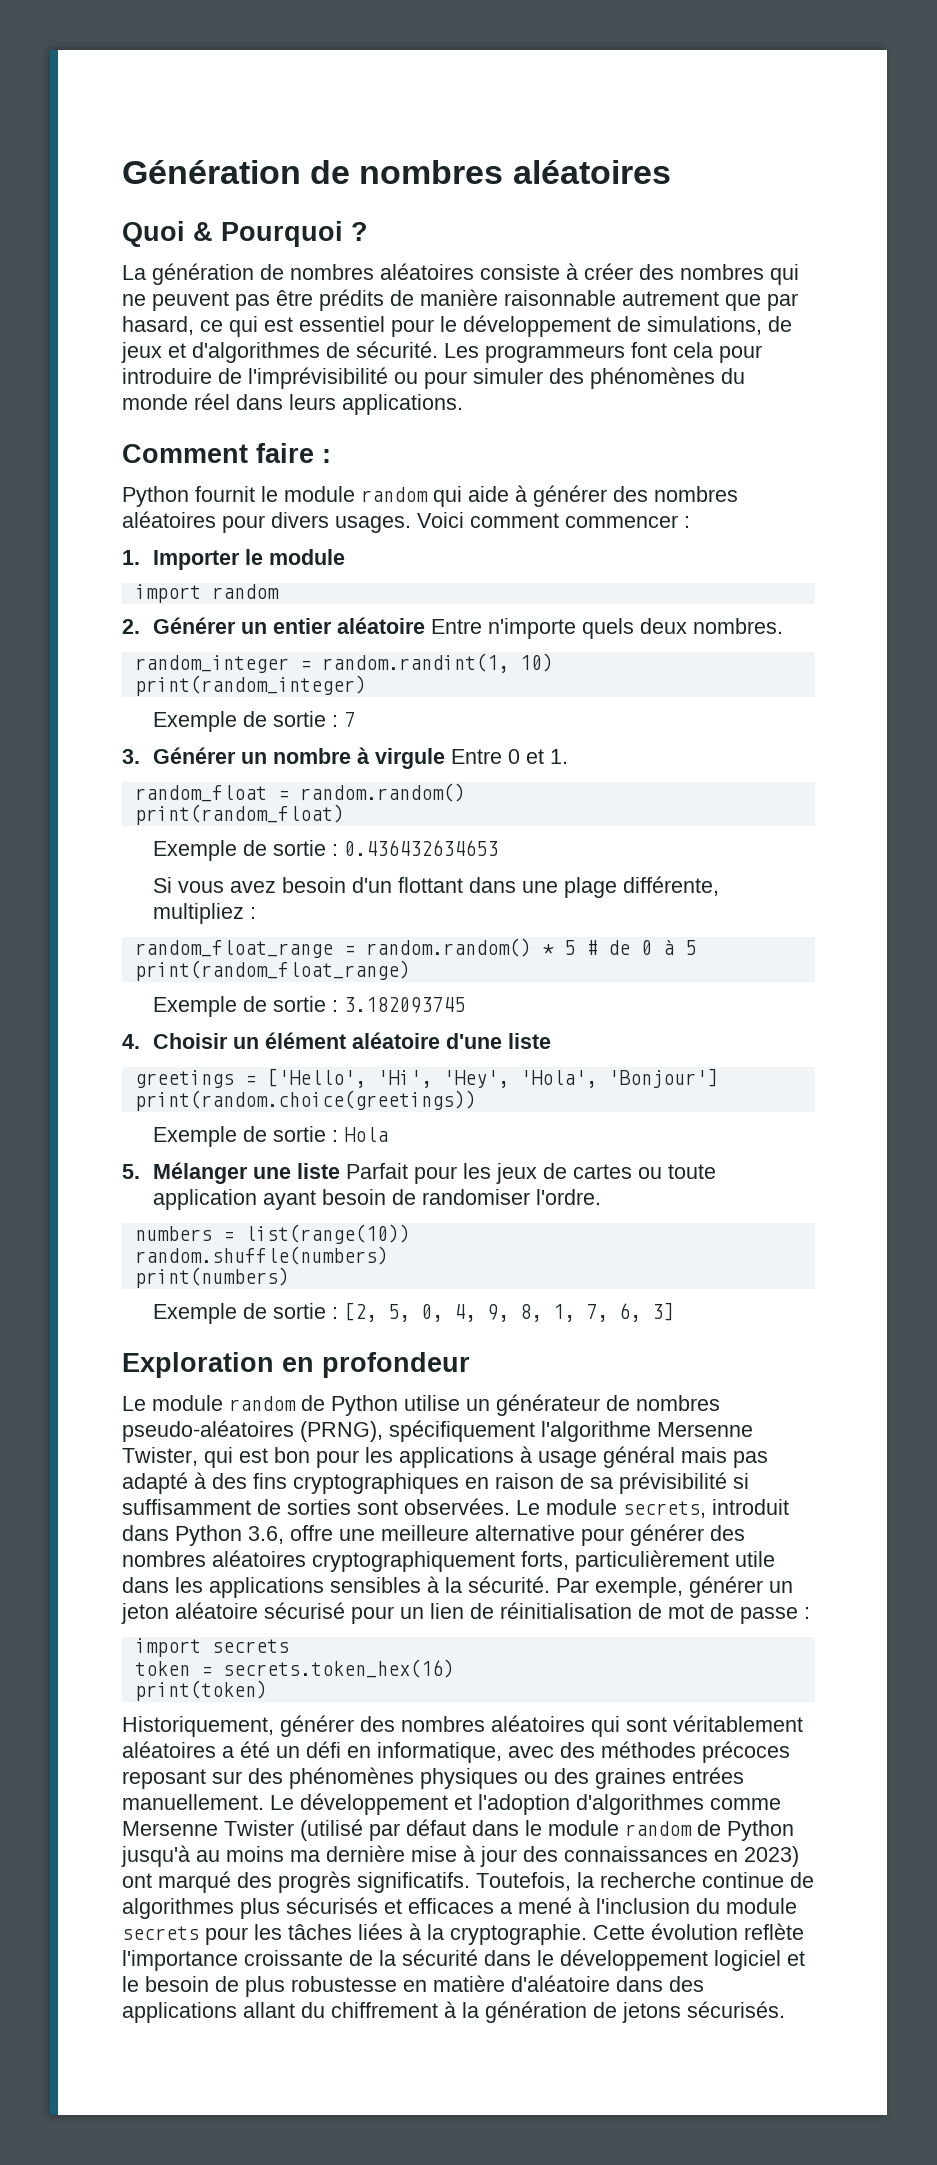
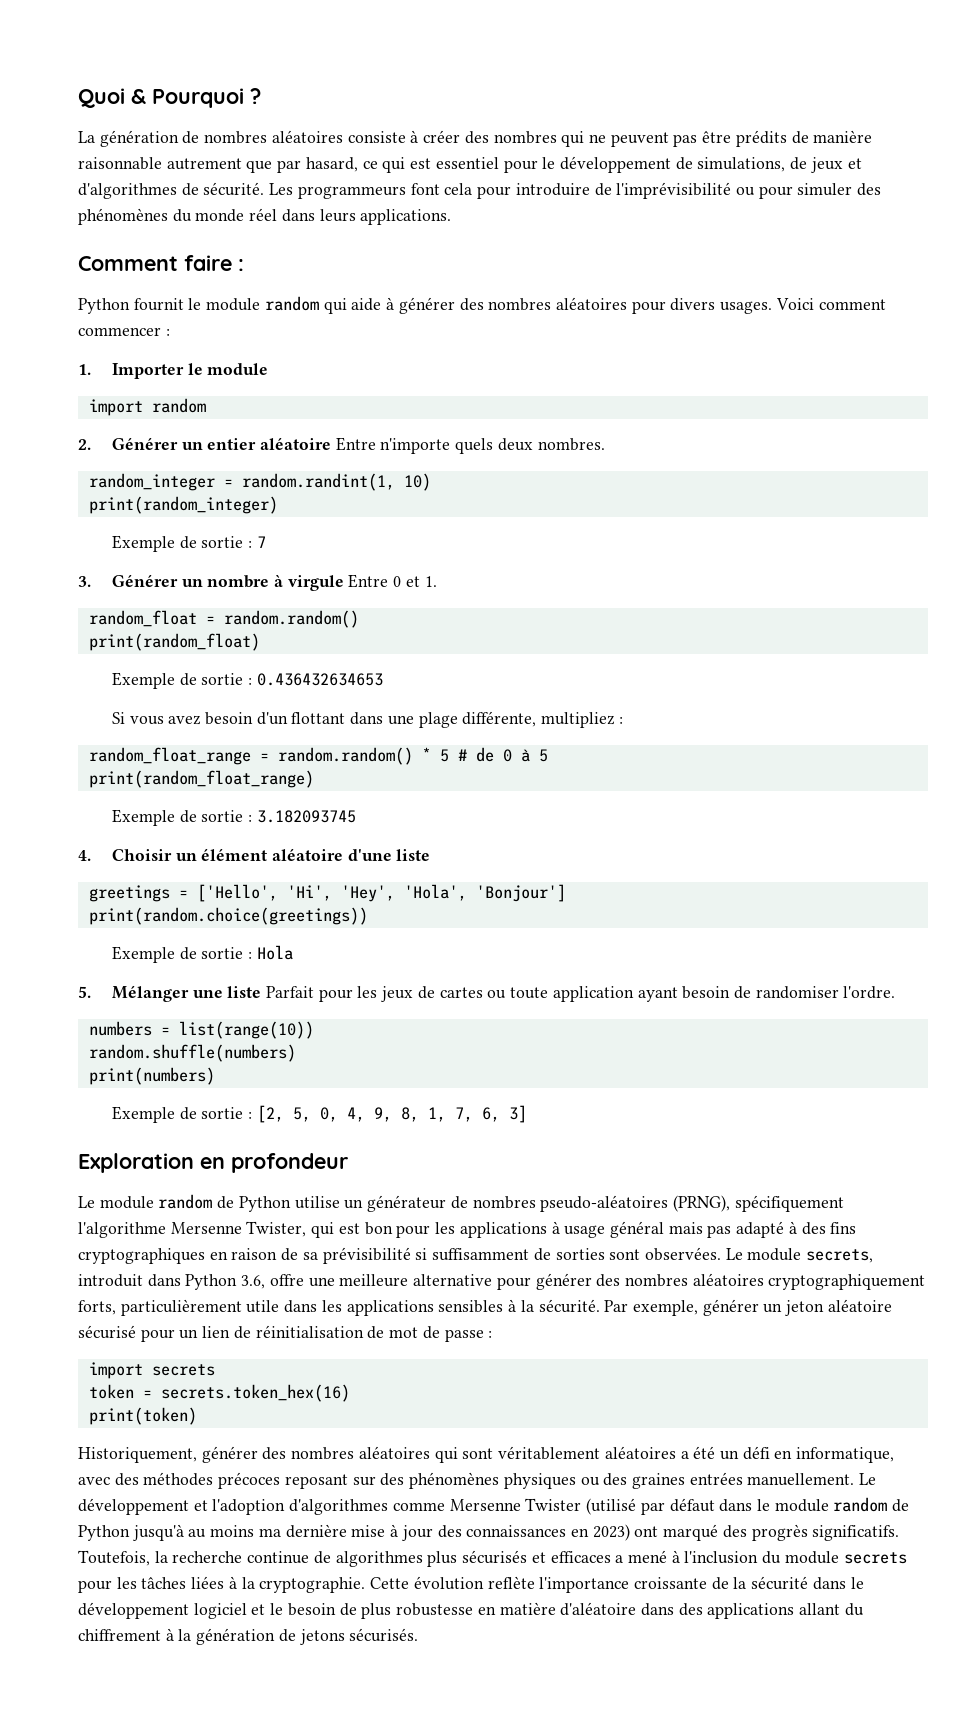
[122,160,671,184] Génération de nombres aléatoires // -> (78, 98) none

